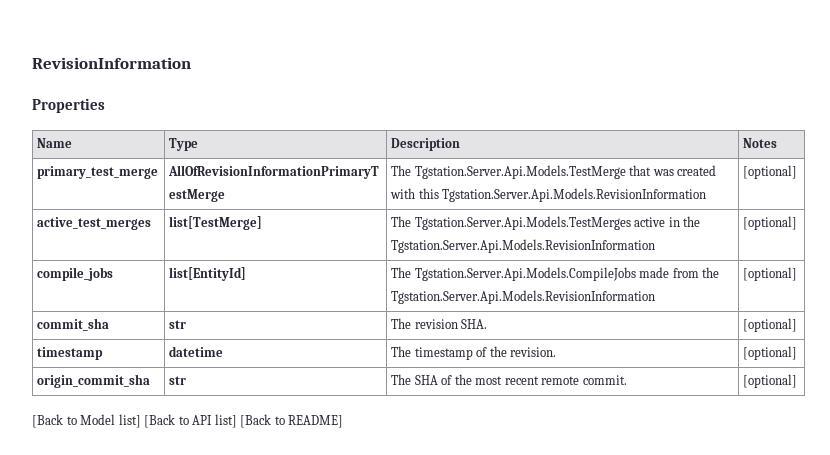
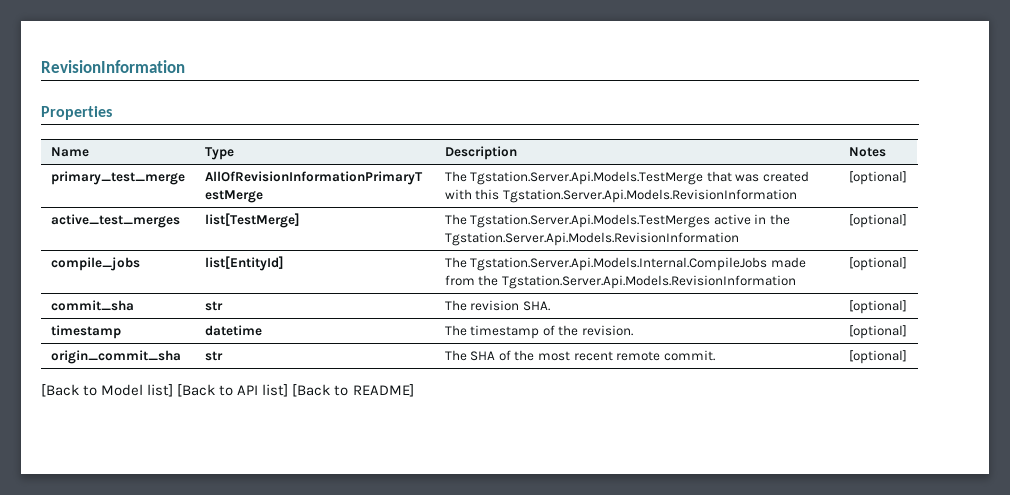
[414,267,636,281] Tgstation.Server.Api.Models.CompileJobs -> [470,257,768,271] Tgstation.Server.Api.Models.Internal.CompileJobs

